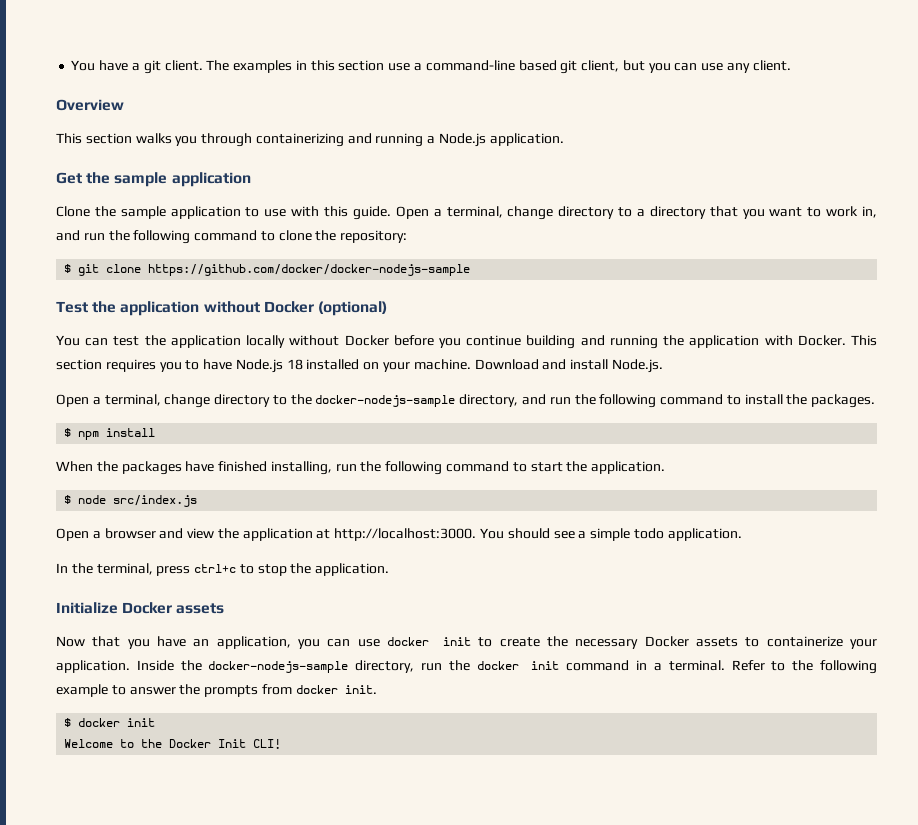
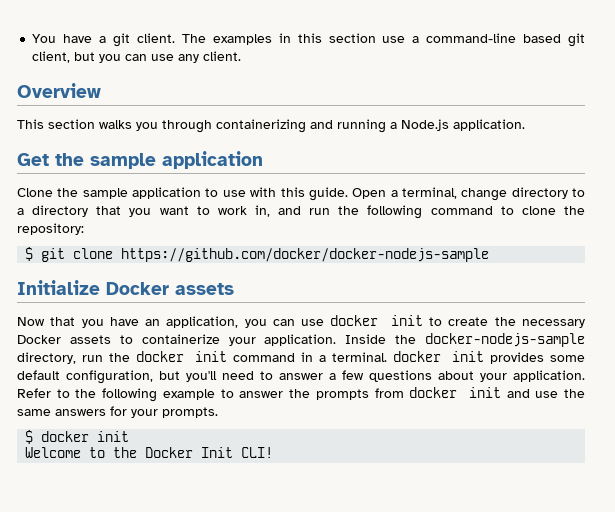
[56,301,387,316] [56,335,877,349] [56,359,663,373] [56,394,876,408] [64,428,156,440] [56,461,666,475] [64,495,198,507] [56,528,742,541] [56,563,390,576] // Test the application without Docker (optional) // You can test the application locally without Docker before you continue building and running the application with Docker. This section requires you to have Node.js 18 installed on your machine. Download and install Node.js. // Open a terminal, change directory to the docker-nodejs-sample directory, and run the following command to install the packages. // $ npm install // When the packages have finished installing, run the following command to start the application. // $ node src/index.js // Open a browser and view the application at http://localhost:3000. You should see a simple todo application. // In the terminal, press ctrl+c to stop the application. -> (490, 255) none
(725, 665) none -> [392,351,585,364] [17,370,585,384] docker init provides some default configuration, but you'll need to answer a few questions about your application.
[344,685,377,694] init. -> [468,387,585,398] [17,406,218,418] init and use the same answers for your prompts.

